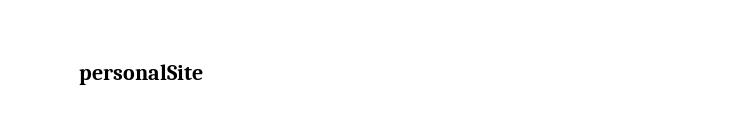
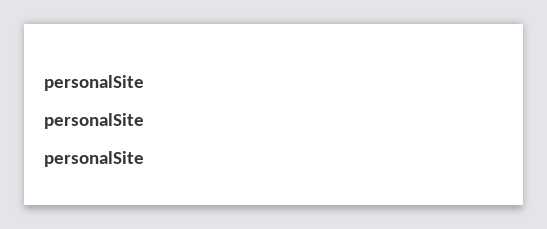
[79,64,203,85] personalSite -> [44,75,144,91] [44,113,144,129] [44,151,144,167] personalSite // personalSite // personalSite

